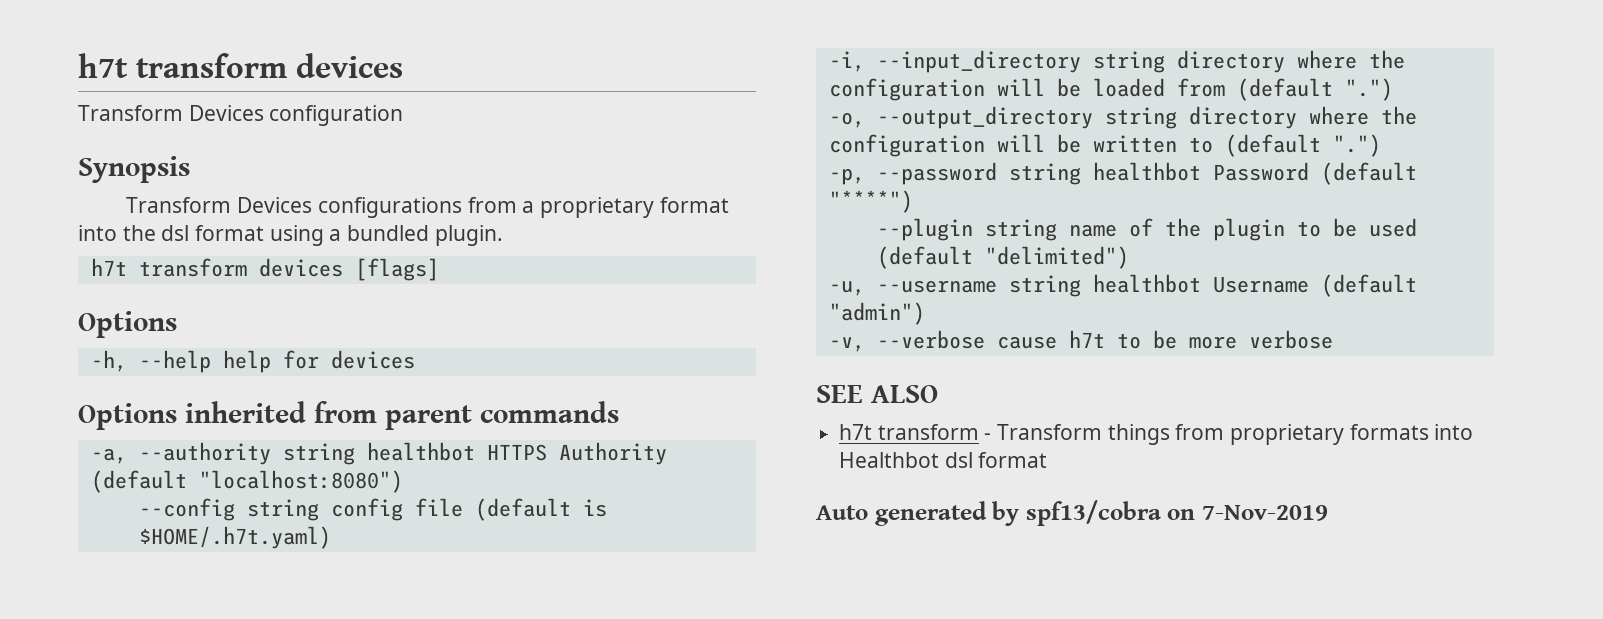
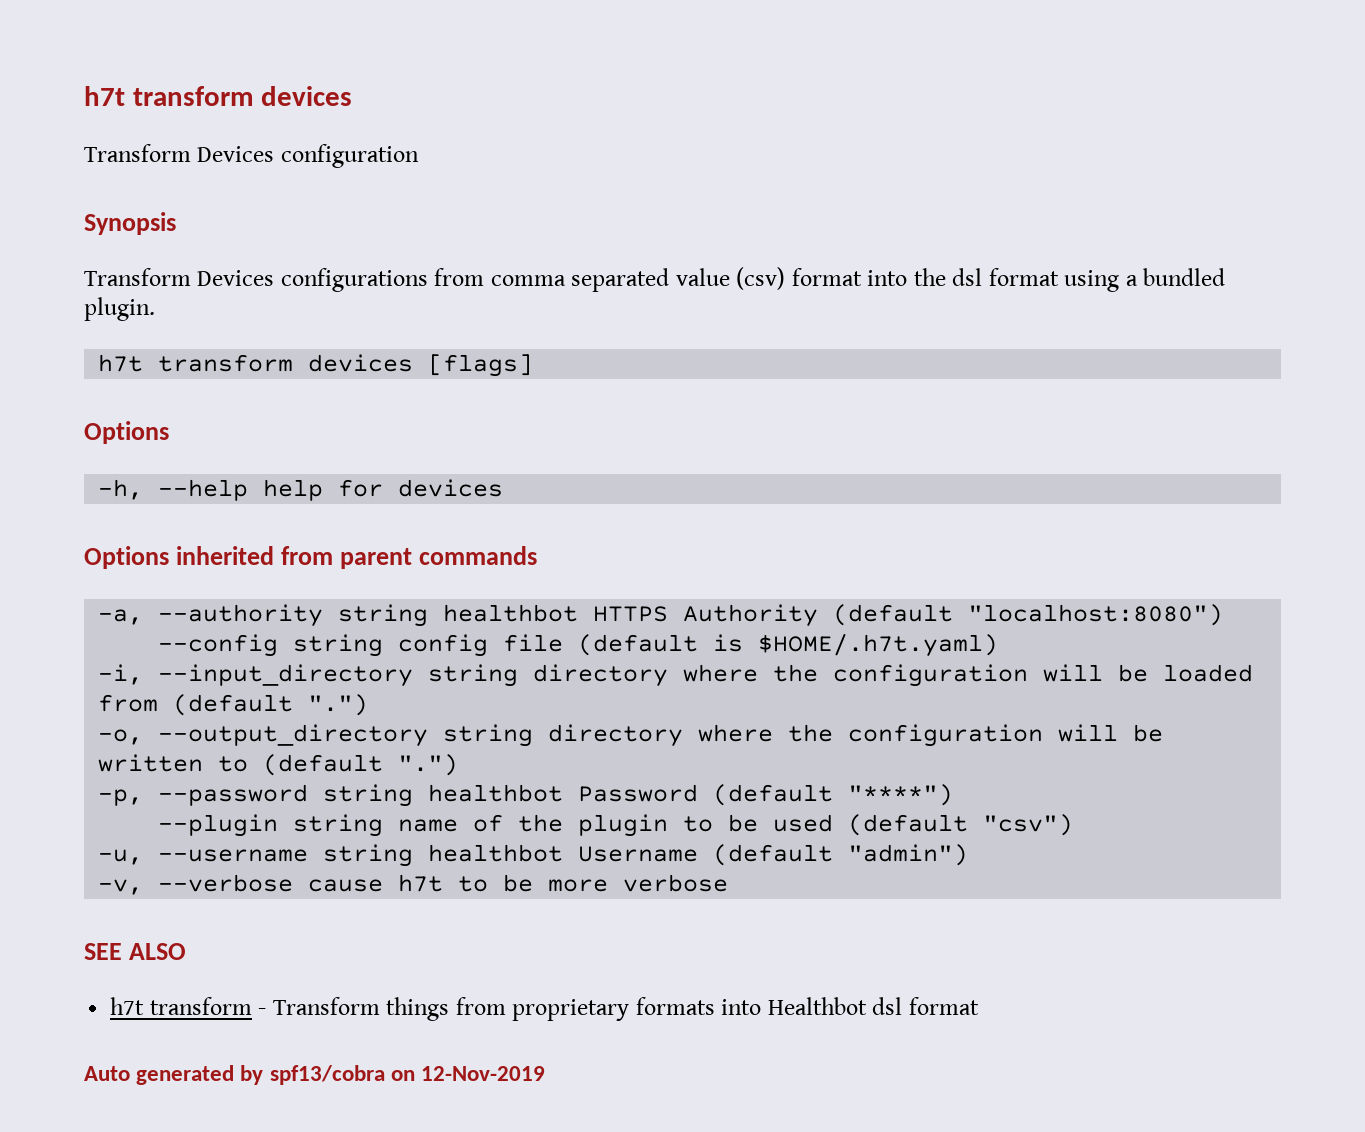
[522,197,654,218] a proprietary -> [490,267,786,292] comma separated value (csv)
[984,246,1129,269] "delimited") -> [983,814,1074,836] "csv")
[1202,505,1329,521] 7-Nov-2019 -> [421,1066,546,1081] 12-Nov-2019

